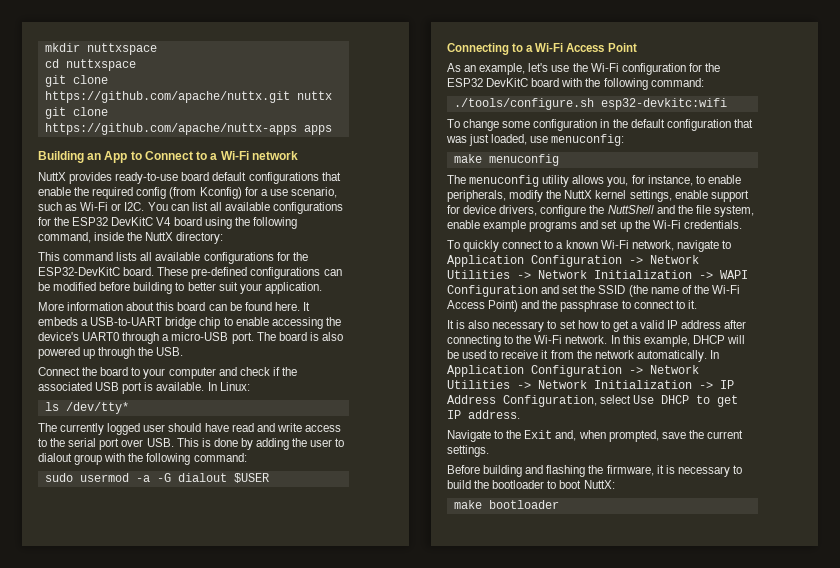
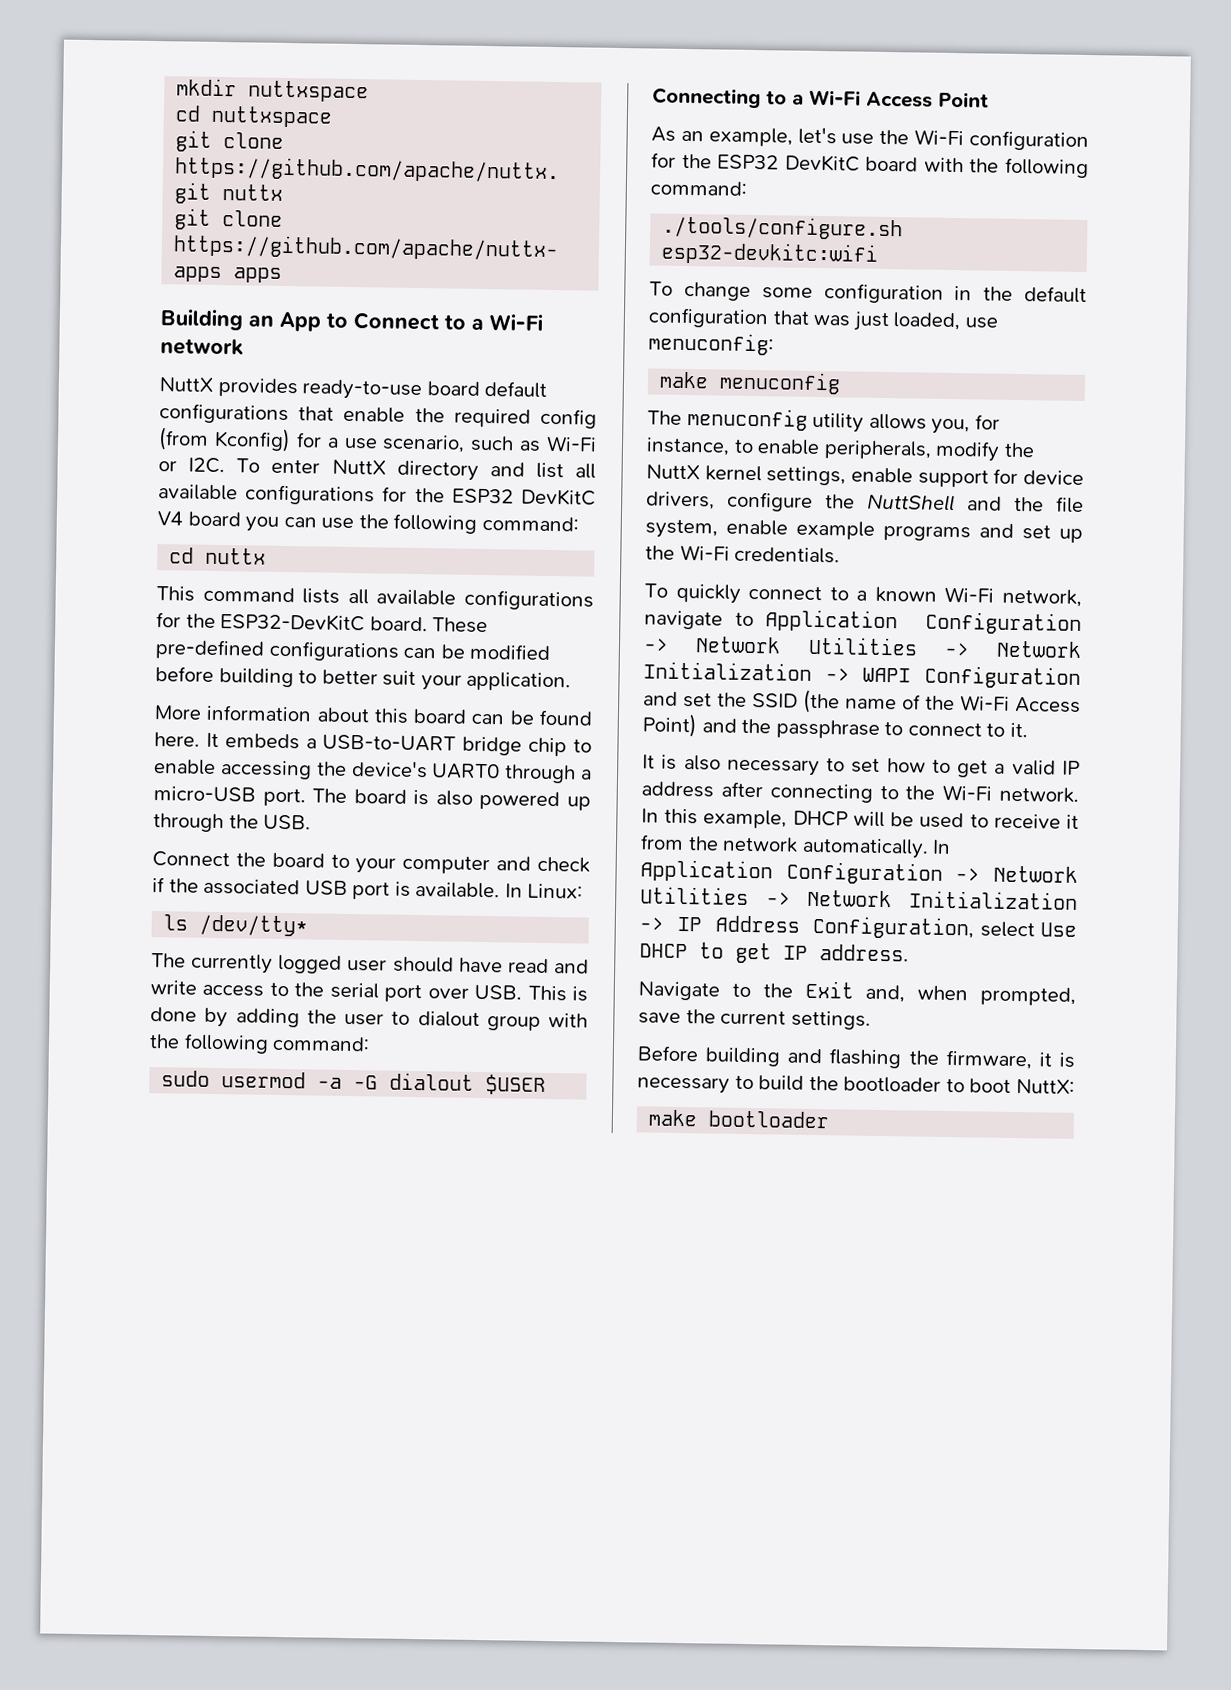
[147,202,189,211] You can -> [236,458,525,481] To enter NuttX directory and
[204,217,297,229] [38,232,224,244] using the following command, inside the NuttX directory: -> [245,513,579,534] [169,547,267,565] you can use the following command: // cd nuttx

